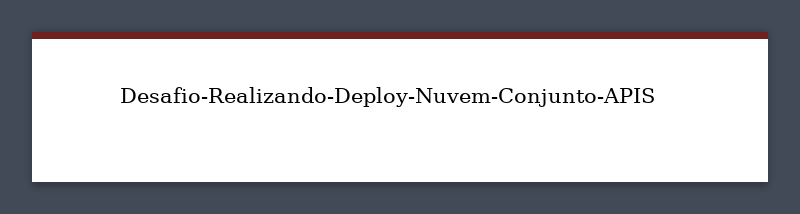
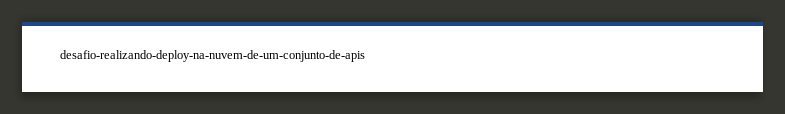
[120,87,655,107] Desafio-Realizando-Deploy-Nuvem-Conjunto-APIS -> [60,50,365,62] desafio-realizando-deploy-na-nuvem-de-um-conjunto-de-apis

